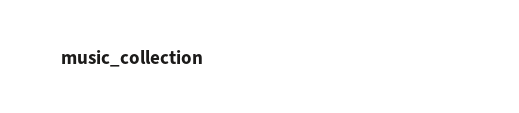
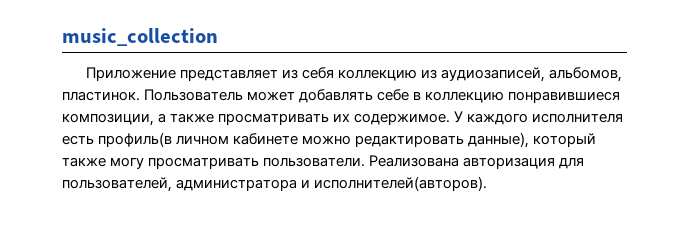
(203, 58) none -> [85,67,623,82] [62,89,621,103] [62,111,624,126] [62,132,597,148] [62,155,585,169] [62,176,488,192] // Приложение представляет из себя коллекцию из аудиозаписей, альбомов, пластинок. Пользователь может добавлять себе в коллекцию понравившиеся композиции, а также просматривать их содержимое. У каждого исполнителя есть профиль(в личном кабинете можно редактировать данные), который также могу просматривать пользователи. Реализована авторизация для пользователей, администратора и исполнителей(авторов).

